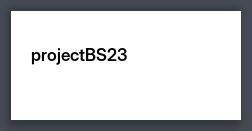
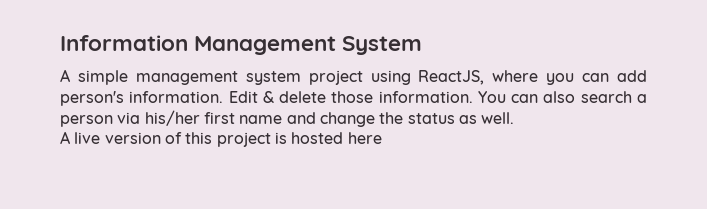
[31,48,127,65] projectBS23 -> [60,35,423,55] [60,69,647,85] [60,91,647,106] [60,110,515,127] [60,131,382,147] Information Management System // A simple management system project using ReactJS, where you can add person's information. Edit & delete those information. You can also search a person via his/her first name and change the status as well. // A live version of this project is hosted here

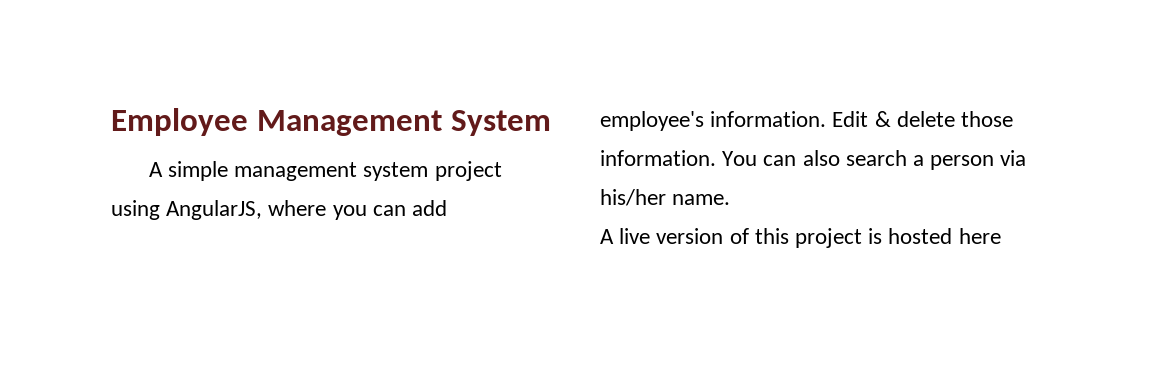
[60,35,188,51] Information -> [111,108,248,136] Employee
[418,70,485,85] ReactJS, -> [166,200,263,220] AngularJS,
[60,91,124,106] person's -> [600,111,704,131] employee's
[203,112,515,127] first name and change the status as well. -> [672,194,731,205] name.

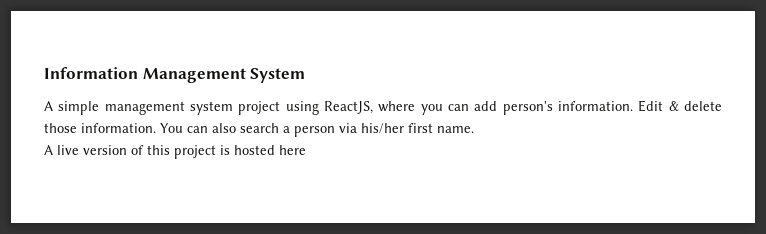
[111,108,248,136] Employee -> [44,67,138,79] Information
[166,200,263,220] AngularJS, -> [324,101,373,114] ReactJS,
[600,111,704,131] employee's -> [502,101,553,115] person's
(666, 197) none -> [408,123,433,133] first

